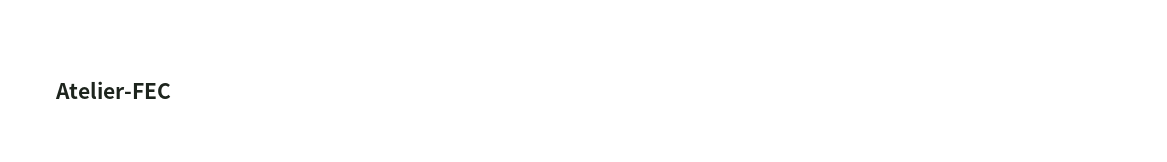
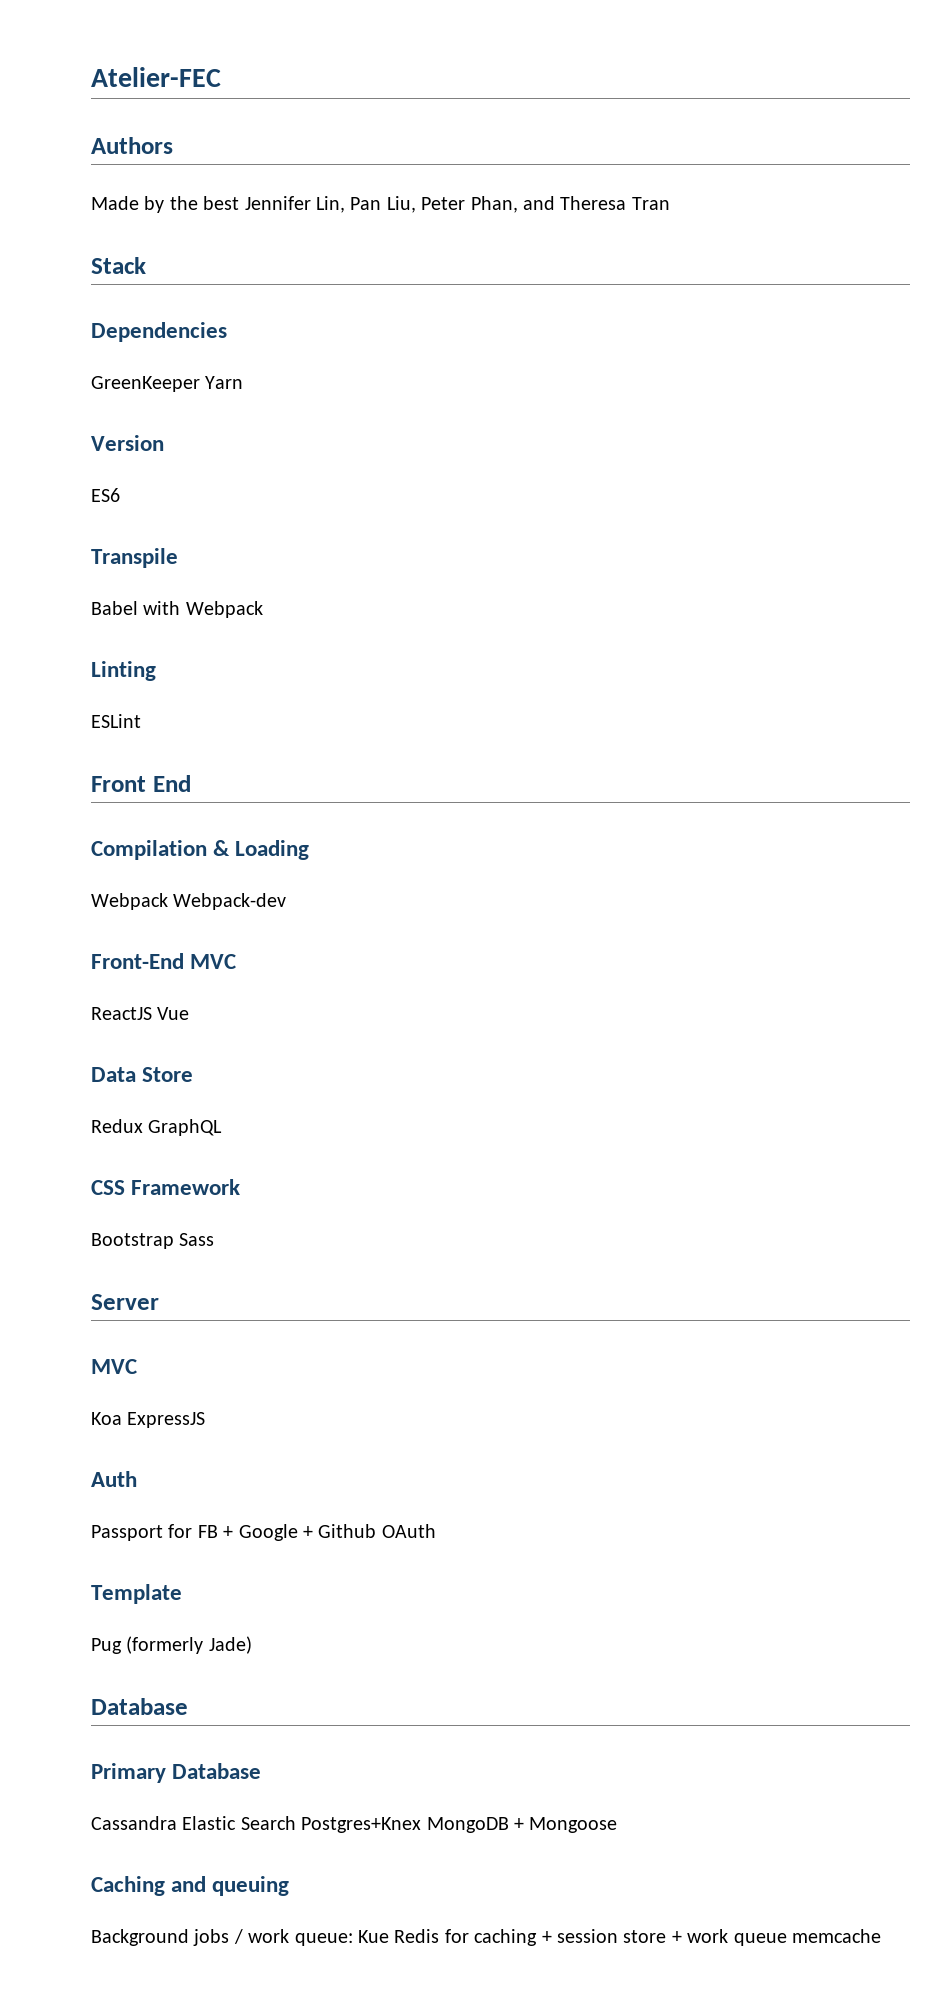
(171, 90) none -> [91,137,173,154] [91,196,670,213] [91,257,146,274] [91,322,227,342] [91,376,244,392] [91,435,164,451] [91,488,120,502] [91,548,178,568] [91,601,263,618] [91,661,156,681] [91,714,141,728] [91,775,191,792] [91,840,310,860] [91,893,287,910] [91,953,237,969] [91,1007,190,1020] [91,1067,194,1082] [91,1119,223,1136] [91,1179,241,1195] [91,1233,215,1249] [91,1294,159,1310] [91,1359,137,1374] [91,1412,206,1428] [91,1471,137,1487] [91,1524,436,1541] [91,1584,182,1604] [91,1636,252,1654] [91,1698,188,1715] [91,1763,262,1783] [91,1816,618,1833] [91,1876,290,1896] [91,1929,881,1946] // Authors // Made by the best Jennifer Lin, Pan Liu, Peter Phan, and Theresa Tran // Stack // Dependencies // GreenKeeper Yarn // Version // ES6 // Transpile // Babel with Webpack // Linting // ESLint // Front End // Compilation & Loading // Webpack Webpack-dev // Front-End MVC // ReactJS Vue // Data Store // Redux GraphQL // CSS Framework // Bootstrap Sass // Server // MVC // Koa ExpressJS // Auth // Passport for FB + Google + Github OAuth // Template // Pug (formerly Jade) // Database // Primary Database // Cassandra Elastic Search Postgres+Knex MongoDB + Mongoose // Caching and queuing // Background jobs / work queue: Kue Redis for caching + session store + work queue memcache

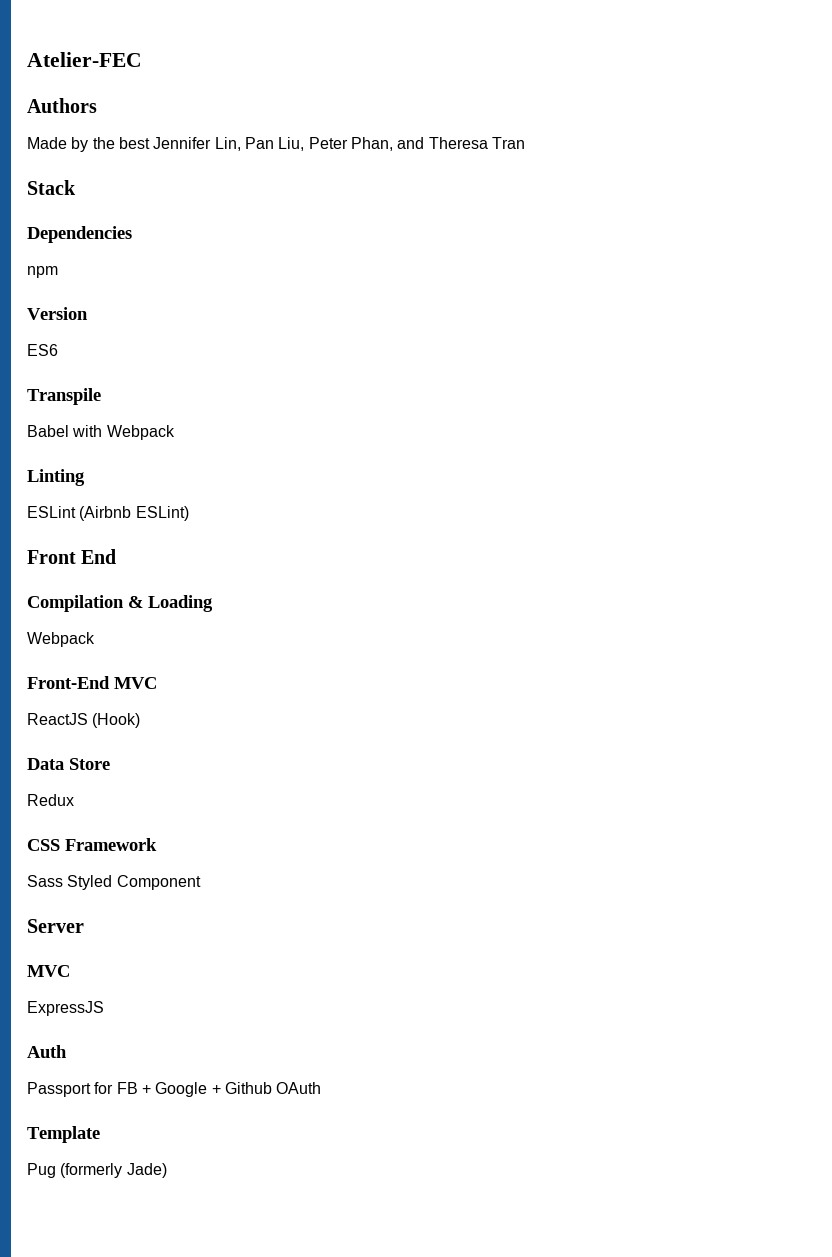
[91,376,244,392] GreenKeeper Yarn -> [27,266,58,278] npm
(141, 721) none -> [79,506,189,521] (Airbnb ESLint)
[173,893,287,910] Webpack-dev -> (95, 639) none
[157,1007,190,1020] Vue -> [92,713,141,728] (Hook)
[148,1119,223,1136] GraphQL -> (74, 800) none
[91,1233,174,1249] Bootstrap -> (157, 844) none
(215, 1239) none -> [67,875,201,890] Styled Component
[91,1412,122,1425] Koa -> (70, 971) none
[91,1698,188,1715] [91,1763,262,1783] [91,1816,618,1833] [91,1876,290,1896] [91,1929,881,1946] // Database // Primary Database // Cassandra Elastic Search Postgres+Knex MongoDB + Mongoose // Caching and queuing // Background jobs / work queue: Kue Redis for caching + session store + work queue memcache -> (167, 1170) none

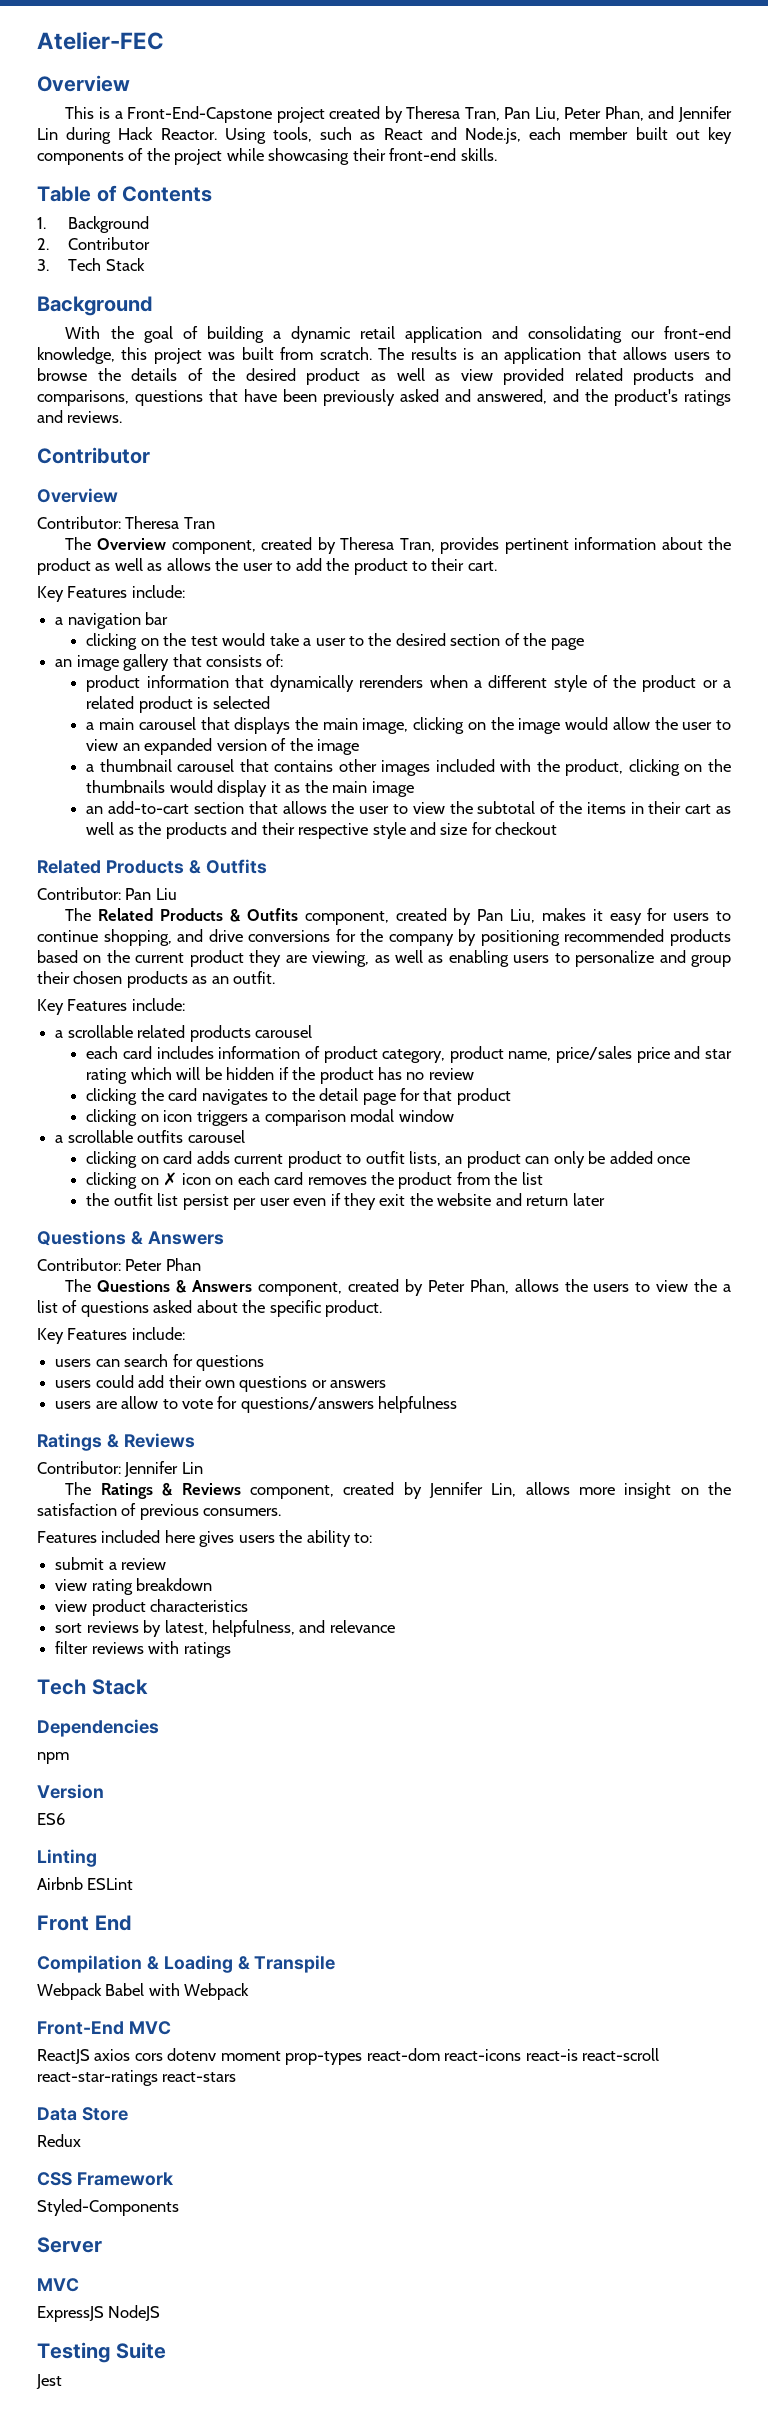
[27,98,97,113] [27,137,241,152] Authors // Made by the best Jennifer Lin, -> [37,75,130,92] [65,106,500,123] Overview // This is a Front-End-Capstone project created by Theresa Tran,
[428,137,525,149] Theresa Tran // -> [677,106,732,122] [37,127,733,144] [37,148,497,165] [37,185,213,202] [37,216,150,233] [37,237,151,250] [37,258,145,271] [37,296,153,316] [65,326,731,343] [37,347,732,364] [37,368,731,385] [37,389,731,406] [37,410,123,423] [37,447,150,464] [37,488,118,503] [37,516,215,529] [65,537,732,554] [37,558,497,575] [37,585,185,602] [55,612,169,629] [86,633,584,650] [55,654,284,671] [86,675,731,692] [86,696,270,713] [86,717,731,734] [86,738,360,755] [86,759,732,776] [86,780,414,797] [86,801,731,814] [86,822,558,839] [37,859,267,874] [37,887,177,900] [65,908,732,925] [37,929,731,946] [37,950,731,967] [37,971,276,988] [37,998,185,1015] [55,1025,312,1042] [86,1046,732,1063] [86,1067,474,1084] [86,1088,511,1105] [86,1109,454,1126] [55,1130,245,1143] [86,1151,691,1168] [86,1172,543,1189] [86,1193,605,1210] [37,1230,224,1246] [37,1258,201,1271] [65,1279,731,1296] [37,1300,383,1317] [37,1327,185,1344] [55,1354,264,1371] [55,1375,387,1392] [55,1396,458,1413] [37,1433,195,1451] [37,1461,203,1477] [65,1482,731,1499] [37,1503,282,1520] [37,1530,373,1547] [55,1557,167,1570] [55,1578,213,1595] [55,1599,249,1616] [55,1620,395,1637] [55,1641,231,1658] [37,1679,86,1695] Jennifer Lin during Hack Reactor. Using tools, such as React and Node.js, each member built out key components of the project while showcasing their front-end skills. // Table of Contents // 1. Background // 2. Contributor // 3. Tech Stack // Background // With the goal of building a dynamic retail application and consolidating our front-end knowledge, this project was built from scratch. The results is an application that allows users to browse the details of the desired product as well as view provided related products and comparisons, questions that have been previously asked and answered, and the product's ratings and reviews. // Contributor // Overview // Contributor: Theresa Tran // The Overview component, created by Theresa Tran, provides pertinent information about the product as well as allows the user to add the product to their cart. // Key Features include: // a navigation bar // clicking on the test would take a user to the desired section of the page // an image gallery that consists of: // product information that dynamically rerenders when a different style of the product or a related product is selected // a main carousel that displays the main image, clicking on the image would allow the user to view an expanded version of the image // a thumbnail carousel that contains other images included with the product, clicking on the thumbnails would display it as the main image // an add-to-cart section that allows the user to view the subtotal of the items in their cart as well as the products and their respective style and size for checkout // Related Products & Outfits // Contributor: Pan Liu // The Related Products & Outfits component, created by Pan Liu, makes it easy for users to continue shopping, and drive conversions for the company by positioning recommended products based on the current product they are viewing, as well as enabling users to personalize and group their chosen products as an outfit. // Key Features include: // a scrollable related products carousel // each card includes information of product category, product name, price/sales price and star rating which will be hidden if the product has no review // clicking the card navigates to the detail page for that product // clicking on icon triggers a comparison modal window // a scrollable outfits carousel // clicking on card adds current product to outfit lists, an product can only be added once // clicking on ✗ icon on each card removes the product from the list // the outfit list persist per user even if they exit the website and return later // Questions & Answers // Contributor: Peter Phan // The Questions & Answers component, created by Peter Phan, allows the users to view the a list of questions asked about the specific product. // Key Features include: // users can search for questions // users could add their own questions or answers // users are allow to vote for questions/answers helpfulness // Ratings & Reviews // Contributor: Jennifer Lin // The Ratings & Reviews component, created by Jennifer Lin, allows more insight on the satisfaction of previous consumers. // Features included here gives users the ability to: // submit a review // view rating breakdown // view product characteristics // sort reviews by latest, helpfulness, and relevance // filter reviews with ratings // Tech
[27,388,101,405] [27,425,175,440] // Transpile // Babel with Webpack -> (65, 1819) none
(85, 477) none -> [37,1877,83,1890] Airbnb
[79,506,189,521] (Airbnb ESLint) -> (134, 1884) none
[27,632,95,647] // Webpack -> [237,1955,336,1973] [37,1983,250,2000] & Transpile // Webpack Babel with Webpack
[92,713,141,728] (Hook) -> [94,2048,660,2065] [37,2070,237,2086] axios cors dotenv moment prop-types react-dom react-icons react-is react-scroll react-star-ratings react-stars
[27,875,201,890] Sass Styled Component -> [37,2199,179,2216] Styled-Components
[27,1045,67,1058] [27,1082,322,1097] [27,1126,100,1143] [27,1163,167,1178] // Auth // Passport for FB + Google + Github OAuth // Template // Pug (formerly Jade) -> [108,2305,161,2321] [37,2342,166,2363] [36,2374,62,2389] NodeJS // Testing Suite // Jest

